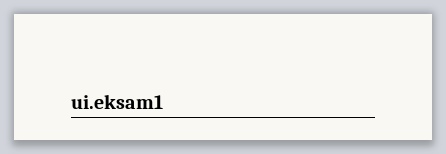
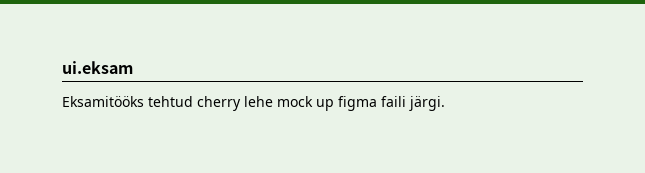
[71,94,163,109] ui.eksam1 -> [62,61,133,74] [62,96,445,111] ui.eksam // Eksamitööks tehtud cherry lehe mock up figma faili järgi.

